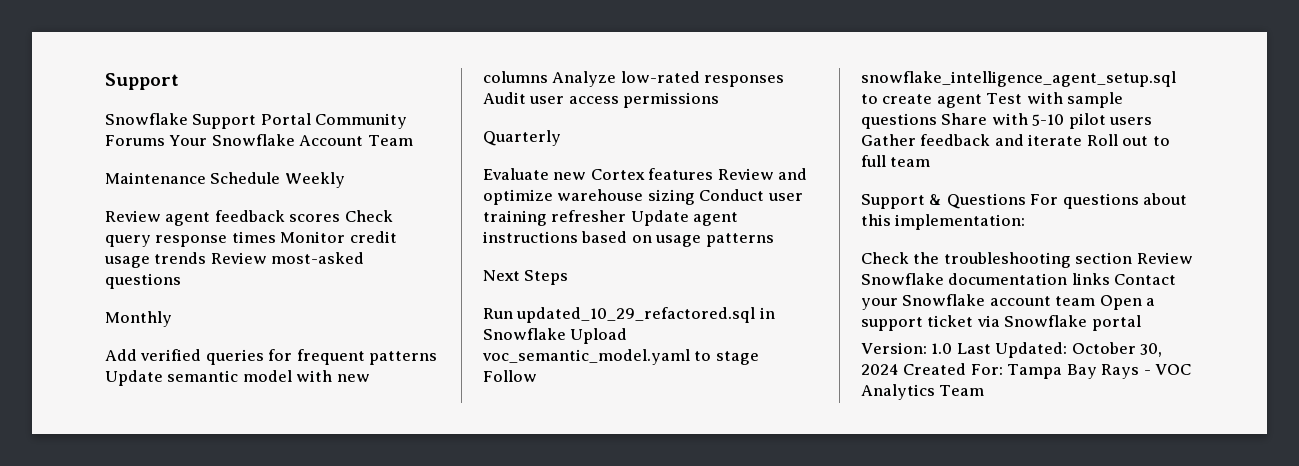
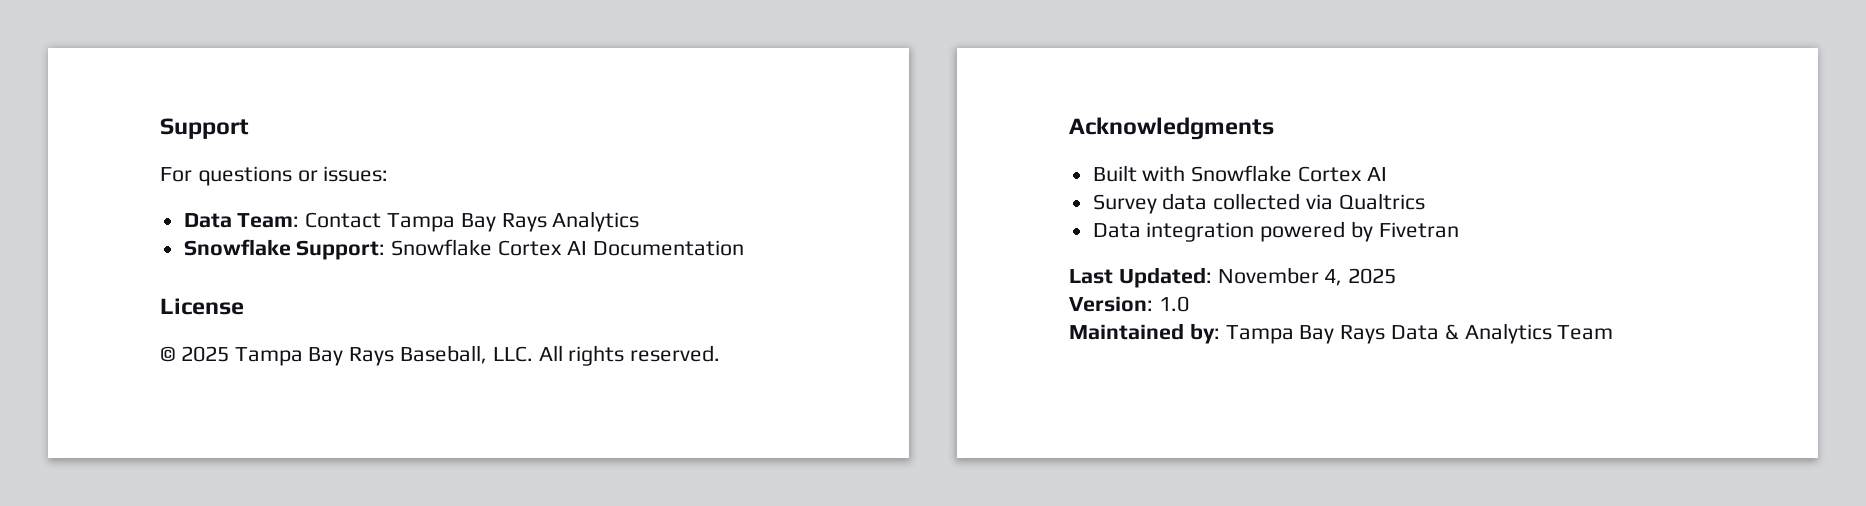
[105,113,408,129] [105,134,413,146] [105,172,345,188] [105,210,393,226] [105,231,397,247] [104,252,365,268] [105,273,181,289] [105,311,172,327] [105,349,438,365] [105,370,370,386] [483,71,785,87] [483,92,720,108] [483,130,561,146] [483,168,808,180] [483,189,803,205] [483,210,739,226] [483,231,774,247] [483,270,569,285] [483,307,775,323] [483,328,628,344] [482,349,759,365] [483,370,537,382] [861,71,1176,87] [861,92,1124,108] [861,113,1153,129] [861,134,1170,146] [861,155,931,167] [861,193,1188,209] [861,214,1026,230] [861,252,1193,268] [861,273,1177,285] [861,294,1156,310] [861,315,1141,331] [861,342,1163,358] [861,363,1192,379] Snowflake Support Portal Community Forums Your Snowflake Account Team // Maintenance Schedule Weekly // Review agent feedback scores Check query response times Monitor credit usage trends Review most-asked questions // Monthly // Add verified queries for frequent patterns Update semantic model with new columns Analyze low-rated responses Audit user access permissions // Quarterly // Evaluate new Cortex features Review and optimize warehouse sizing Conduct user training refresher Update agent instructions based on usage patterns // Next Steps // Run updated_10_29_refactored.sql in Snowflake Upload voc_semantic_model.yaml to stage Follow snowflake_intelligence_agent_setup.sql to create agent Test with sample questions Share with 5-10 pilot users Gather feedback and iterate Roll out to full team // Support & Questions For questions about this implementation: // Check the troubleshooting section Review Snowflake documentation links Contact your Snowflake account team Open a support ticket via Snowflake portal // Version: 1.0 Last Updated: October 30, 2024 Created For: Tampa Bay Rays - VOC -> [160,166,389,186] [183,211,640,232] [183,239,744,260] [160,298,244,315] [160,345,721,366] [1069,117,1274,140] [1092,165,1387,182] [1092,193,1425,214] [1092,221,1459,242] [1069,267,1397,288] [1069,296,1189,312] [1069,323,1459,344] For questions or issues: // Data Team: Contact Tampa Bay Rays Analytics // Snowflake Support: Snowflake Cortex AI Documentation // License // © 2025 Tampa Bay Rays Baseball, LLC. All rights reserved. // Acknowledgments // Built with Snowflake Cortex AI // Survey data collected via Qualtrics // Data integration powered by Fivetran // Last Updated: November 4, 2025 // Version: 1.0 // Maintained by: Tampa Bay Rays Data &

